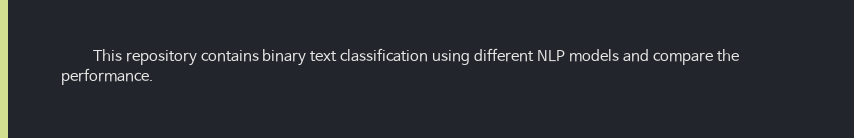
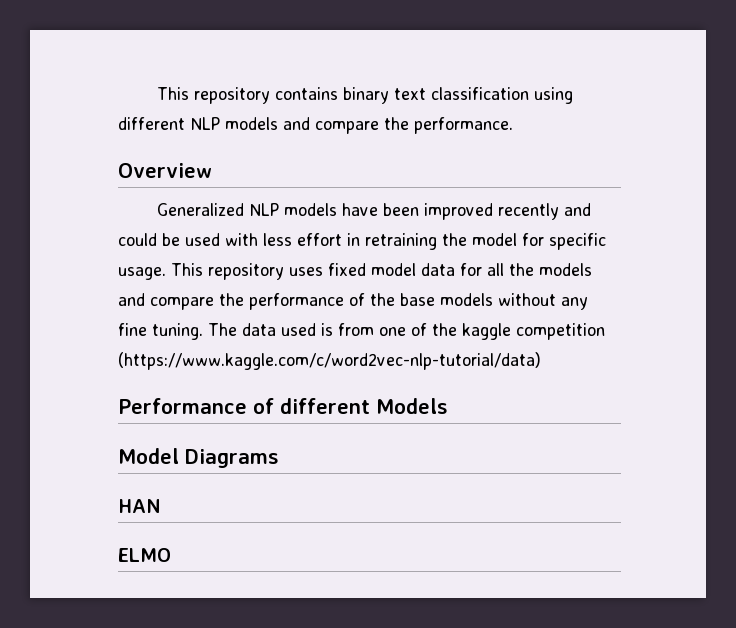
(153, 76) none -> [118,163,212,178] [157,203,592,220] [118,233,606,250] [118,263,592,280] [118,293,588,310] [118,323,605,340] [118,352,541,370] [118,398,448,414] [118,448,279,468] [118,499,160,513] [118,548,171,562] // Overview // Generalized NLP models have been improved recently and could be used with less effort in retraining the model for specific usage. This repository uses fixed model data for all the models and compare the performance of the base models without any fine tuning. The data used is from one of the kaggle competition (https://www.kaggle.com/c/word2vec-nlp-tutorial/data) // Performance of different Models // Model Diagrams // HAN // ELMO

